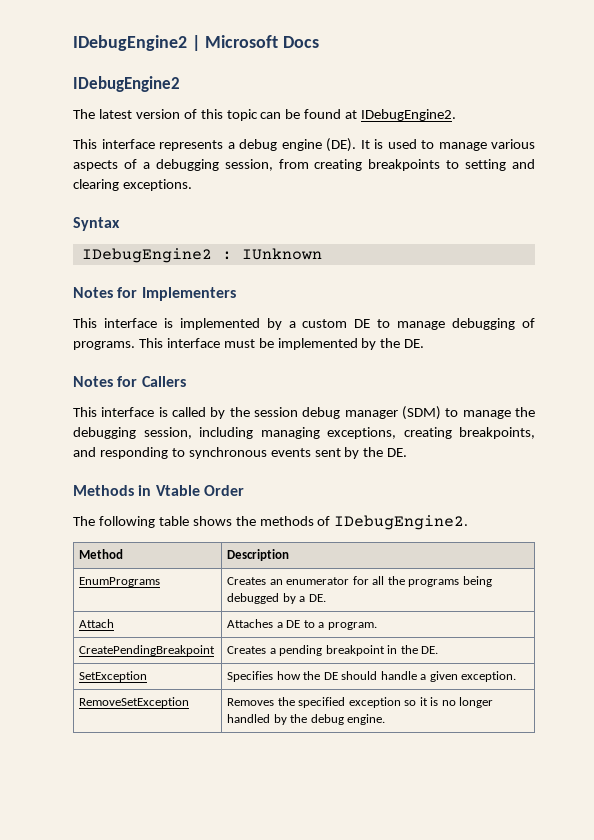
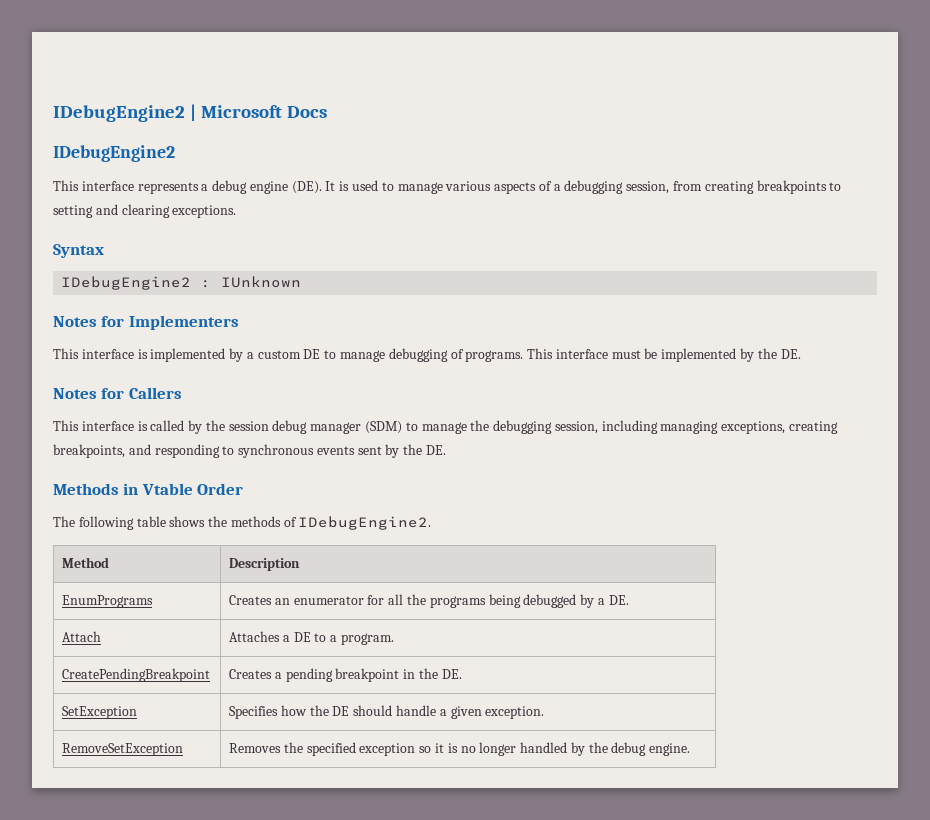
[73,109,457,121] // The latest version of this topic can be found at IDebugEngine2. -> (175, 153) none

